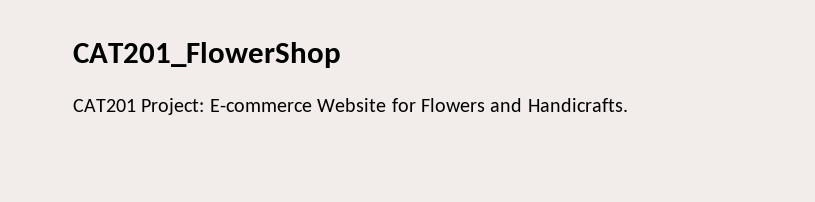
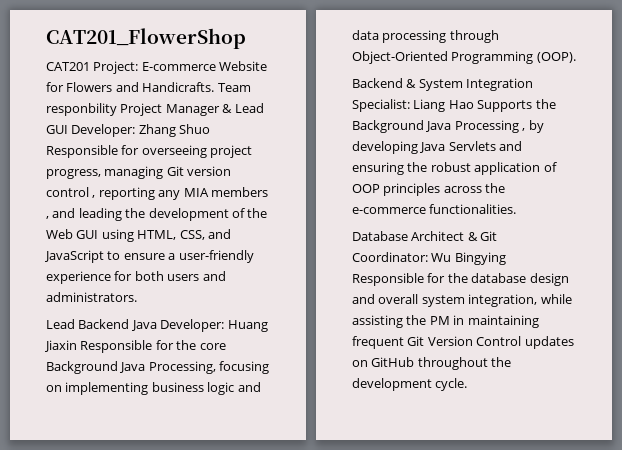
(628, 105) none -> [217,83,251,92] [46,103,264,116] [46,124,211,137] [46,145,253,158] [46,166,232,179] [46,187,268,200] [46,208,268,221] [46,229,231,242] [44,250,254,263] [46,271,226,284] [46,292,137,302] [46,319,268,332] [44,340,226,353] [46,361,270,374] [46,382,261,395] [352,30,499,43] [352,51,576,64] [352,78,534,91] [352,99,556,112] [352,120,544,133] [352,141,523,154] [352,162,557,175] [352,183,506,196] [352,204,517,214] [352,231,498,241] [352,252,506,265] [352,273,569,286] [352,294,572,307] [352,315,539,328] [352,336,574,349] [352,357,512,370] [352,378,468,391] Team responbility Project Manager & Lead GUI Developer: Zhang Shuo Responsible for overseeing project progress, managing Git version control , reporting any MIA members , and leading the development of the Web GUI using HTML, CSS, and JavaScript to ensure a user-friendly experience for both users and administrators. // Lead Backend Java Developer: Huang Jiaxin Responsible for the core Background Java Processing, focusing on implementing business logic and data processing through Object-Oriented Programming (OOP). // Backend & System Integration Specialist: Liang Hao Supports the Background Java Processing , by developing Java Servlets and ensuring the robust application of OOP principles across the e-commerce functionalities. // Database Architect & Git Coordinator: Wu Bingying Responsible for the database design and overall system integration, while assisting the PM in maintaining frequent Git Version Control updates on GitHub throughout the development cycle.

